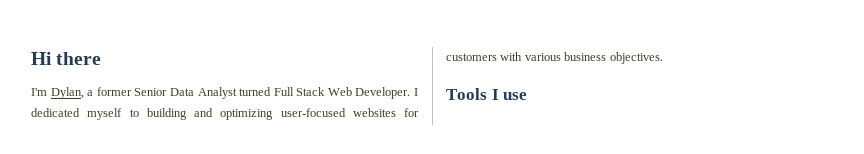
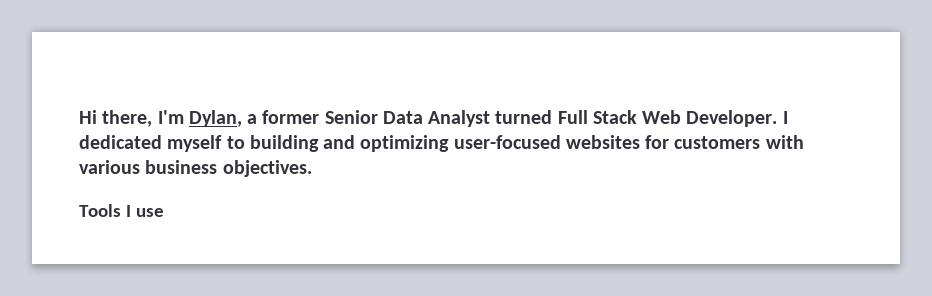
[56,52,102,65] there // -> [102,110,153,127] there,

